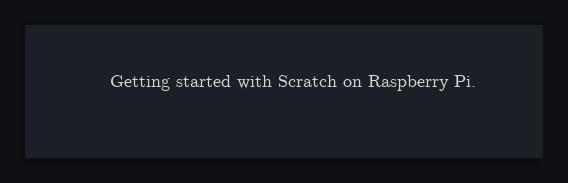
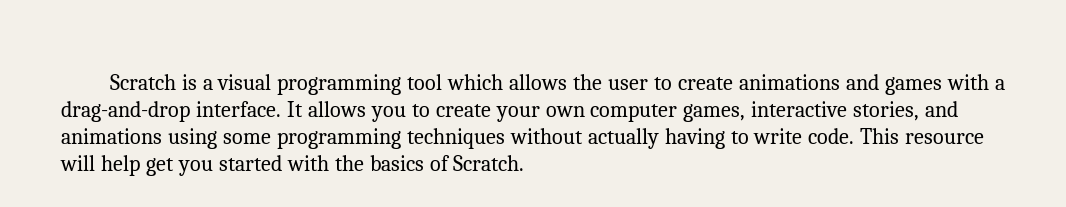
[110,75,476,91] Getting started with Scratch on Raspberry Pi. -> [109,74,1005,95] [61,101,959,122] [61,128,985,149] [60,155,525,176] Scratch is a visual programming tool which allows the user to create animations and games with a drag-and-drop interface. It allows you to create your own computer games, interactive stories, and animations using some programming techniques without actually having to write code. This resource will help get you started with the basics of Scratch.

